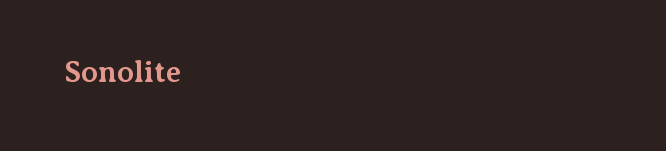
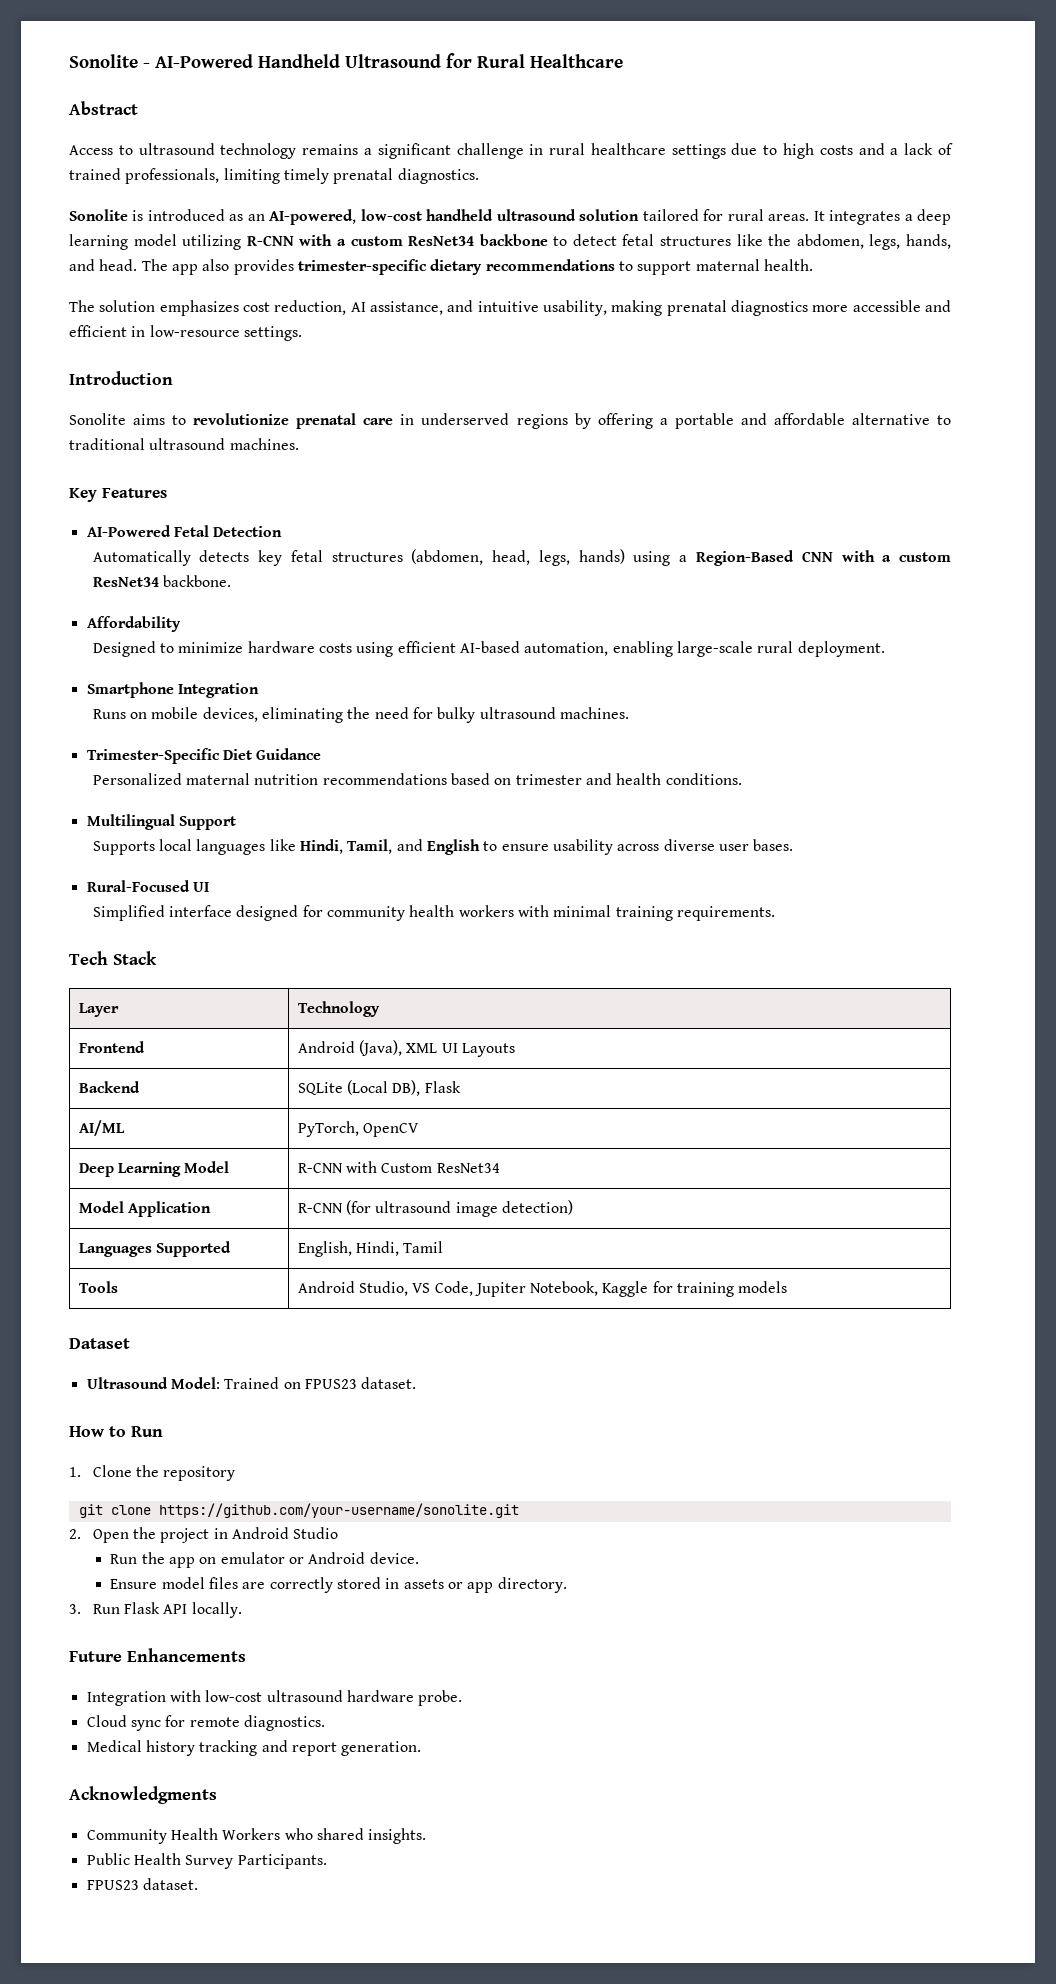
[65,60,181,82] Sonolite -> [69,53,623,68] [69,101,138,115] [69,143,953,159] [69,168,479,184] [69,209,952,225] [69,234,952,250] [69,259,813,275] [69,300,952,316] [69,325,302,341] [69,371,173,385] [69,413,951,429] [69,438,299,450] [69,488,167,502] [86,525,283,537] [92,549,952,566] [92,575,232,587] [86,616,181,632] [92,641,885,657] [86,682,259,698] [92,707,629,723] [86,748,322,764] [92,773,742,785] [86,814,236,830] [92,839,794,855] [86,880,209,892] [92,905,775,921] [69,951,157,965] [78,1003,119,1017] [297,1001,380,1017] [78,1041,145,1053] [297,1040,515,1057] [78,1081,140,1093] [297,1080,461,1096] [78,1120,125,1136] [297,1121,419,1137] [78,1161,230,1177] [297,1161,500,1173] [78,1201,211,1217] [297,1200,573,1217] [78,1241,231,1257] [297,1241,444,1257] [78,1281,118,1293] [297,1281,788,1297] [69,1338,130,1349] [86,1377,417,1389] [69,1426,163,1437] [69,1465,236,1481] [78,1503,519,1518] [69,1527,339,1543] [110,1552,419,1568] [110,1577,567,1593] [69,1602,242,1618] [69,1648,246,1662] [86,1690,463,1706] [86,1715,325,1731] [86,1740,422,1756] [69,1786,217,1804] [86,1828,427,1844] [86,1853,327,1869] [86,1878,198,1890] Sonolite - AI-Powered Handheld Ultrasound for Rural Healthcare // Abstract // Access to ultrasound technology remains a significant challenge in rural healthcare settings due to high costs and a lack of trained professionals, limiting timely prenatal diagnostics. // Sonolite is introduced as an AI-powered, low-cost handheld ultrasound solution tailored for rural areas. It integrates a deep learning model utilizing R-CNN with a custom ResNet34 backbone to detect fetal structures like the abdomen, legs, hands, and head. The app also provides trimester-specific dietary recommendations to support maternal health. // The solution emphasizes cost reduction, AI assistance, and intuitive usability, making prenatal diagnostics more accessible and efficient in low-resource settings. // Introduction // Sonolite aims to revolutionize prenatal care in underserved regions by offering a portable and affordable alternative to traditional ultrasound machines. // Key Features // AI-Powered Fetal Detection // Automatically detects key fetal structures (abdomen, head, legs, hands) using a Region-Based CNN with a custom ResNet34 backbone. // Affordability // Designed to minimize hardware costs using efficient AI-based automation, enabling large-scale rural deployment. // Smartphone Integration // Runs on mobile devices, eliminating the need for bulky ultrasound machines. // Trimester-Specific Diet Guidance // Personalized maternal nutrition recommendations based on trimester and health conditions. // Multilingual Support // Supports local languages like Hindi, Tamil, and English to ensure usability across diverse user bases. // Rural-Focused UI // Simplified interface designed for community health workers with minimal training requirements. // Tech Stack // Layer | Technology // Frontend | Android (Java), XML UI Layouts // Backend | SQLite (Local DB), Flask // AI/ML | PyTorch, OpenCV // Deep Learning Model | R-CNN with Custom ResNet34 // Model Application | R-CNN (for ultrasound image detection) // Languages Supported | English, Hindi, Tamil // Tools | Android Studio, VS Code, Jupiter Notebook, Kaggle for training models // Dataset // Ultrasound Model: Trained on FPUS23 dataset. // How to Run // 1. Clone the repository // git clone https://github.com/your-username/sonolite.git // 2. Open the project in Android Studio // Run the app on emulator or Android device. // Ensure model files are correctly stored in assets or app directory. // 3. Run Flask API locally. // Future Enhancements // Integration with low-cost ultrasound hardware probe. // Cloud sync for remote diagnostics. // Medical history tracking and report generation. // Acknowledgments // Community Health Workers who shared insights. // Public Health Survey Participants. // FPUS23 dataset.

